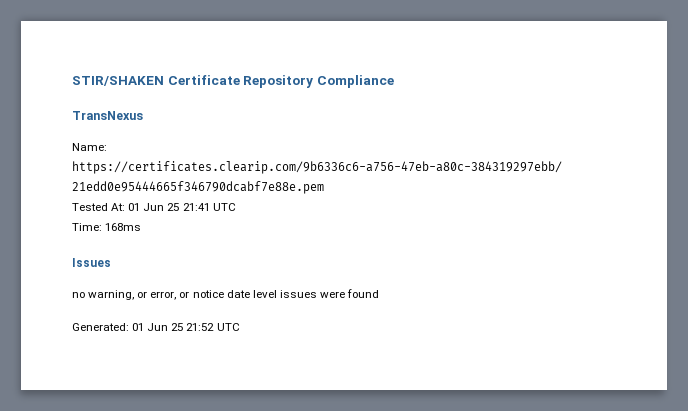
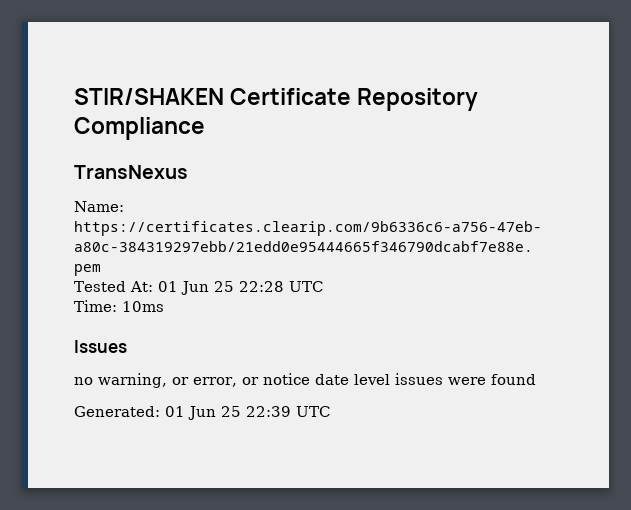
[182,203,210,211] 21:41 -> [238,281,284,292] 22:28
[105,223,142,231] 168ms -> [122,301,164,312] 10ms
[186,323,215,331] 21:52 -> [246,406,291,417] 22:39

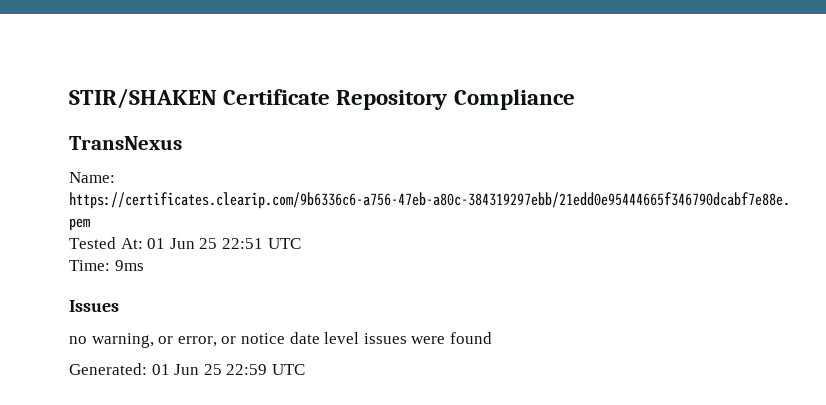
[238,281,284,292] 22:28 -> [221,238,263,249] 22:51
[122,301,164,312] 10ms -> [114,260,144,271] 9ms
[246,406,291,417] 22:39 -> [226,364,268,375] 22:59

